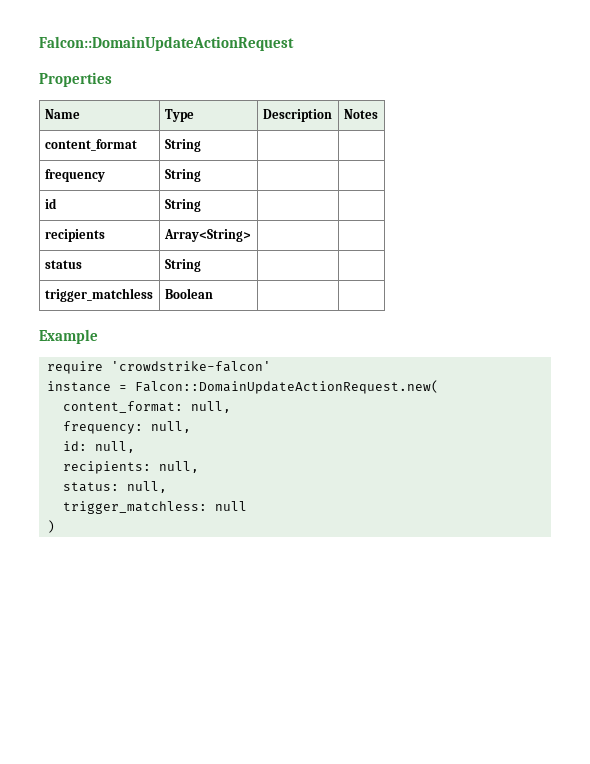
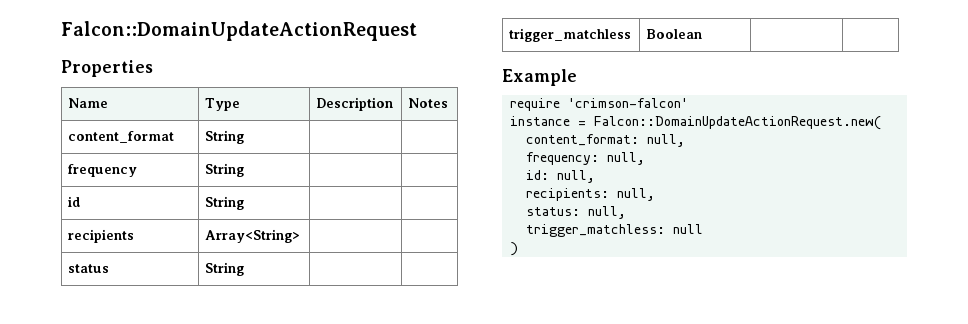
[110,361,271,372] 'crowdstrike-falcon' -> [568,98,689,108] 'crimson-falcon'

